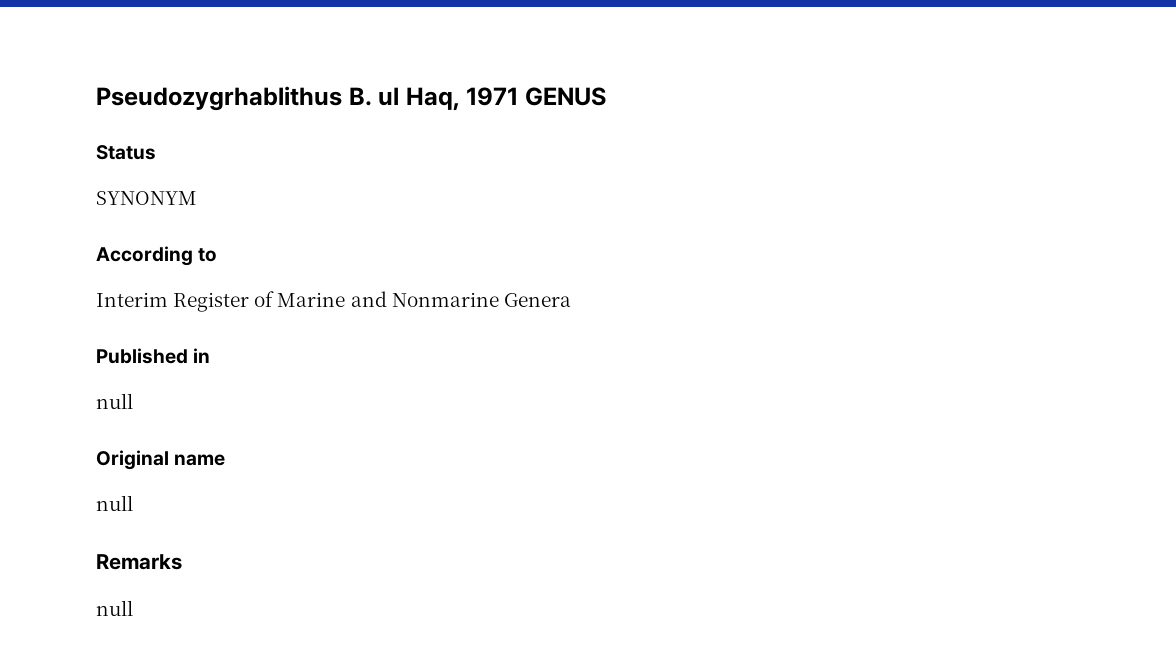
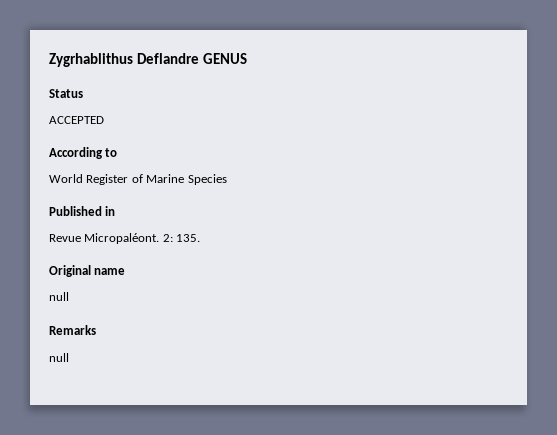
[96,86,519,111] Pseudozygrhablithus B. ul Haq, 1971 -> [49,53,199,67] Zygrhablithus Deflandre
[96,191,197,205] SYNONYM -> [49,116,104,124] ACCEPTED
[96,292,168,307] Interim -> [49,174,83,183] World
[350,291,571,307] and Nonmarine Genera -> [187,174,227,185] Species
[96,393,133,409] null -> [49,233,201,244] Revue Micropaléont. 2: 135.

